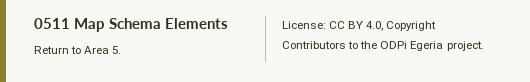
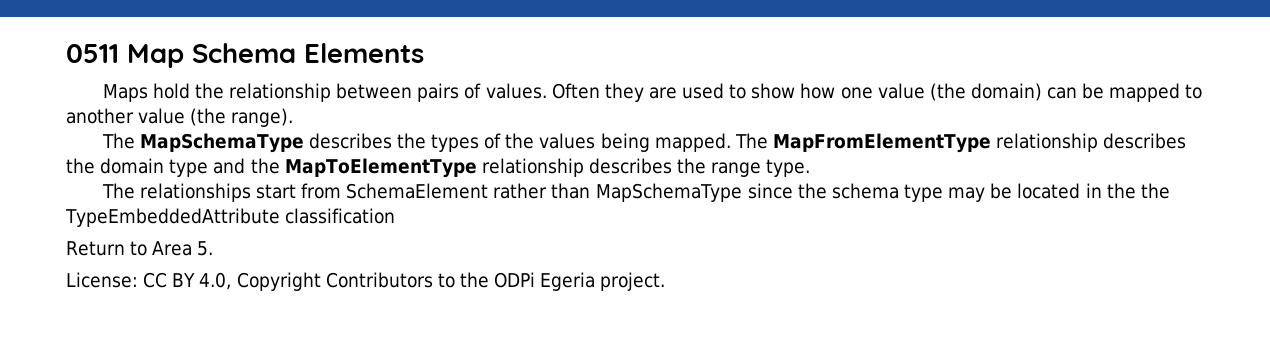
(228, 23) none -> [102,83,1203,102] [66,108,294,127] [101,133,1187,153] [66,158,811,178] [101,183,1170,202] [65,208,396,227] // Maps hold the relationship between pairs of values. Often they are used to show how one value (the domain) can be mapped to another value (the range). // The MapSchemaType describes the types of the values being mapped. The MapFromElementType relationship describes the domain type and the MapToElementType relationship describes the range type. // The relationships start from SchemaElement rather than MapSchemaType since the schema type may be located in the the TypeEmbeddedAttribute classification

